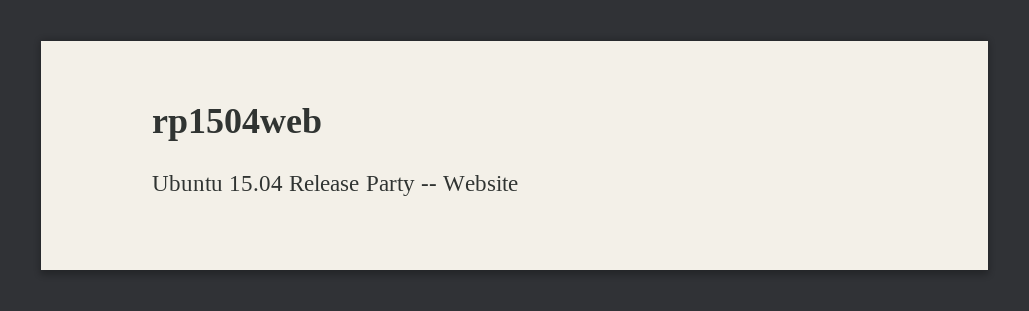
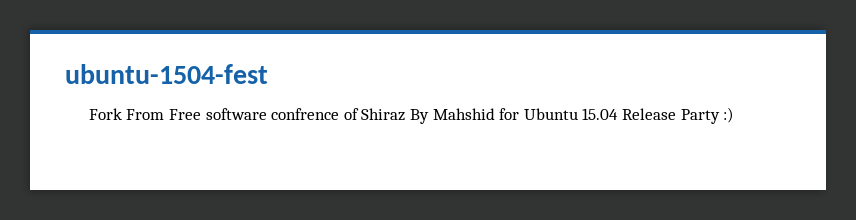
[152,108,322,141] rp1504web // -> [65,64,268,84] [88,108,520,124] ubuntu-1504-fest // Fork From Free software confrence of Shiraz By Mahshid for
[420,175,519,191] -- Website -> [723,107,735,123] :)

